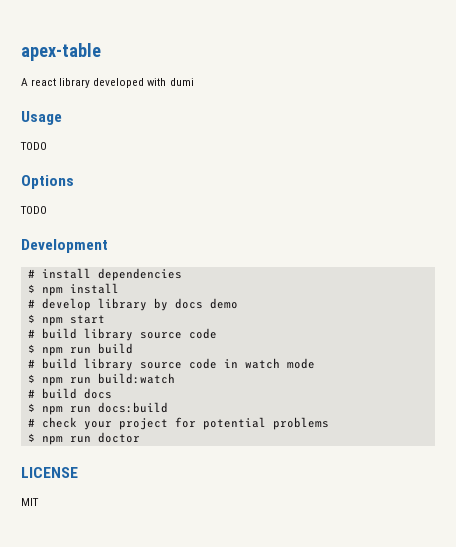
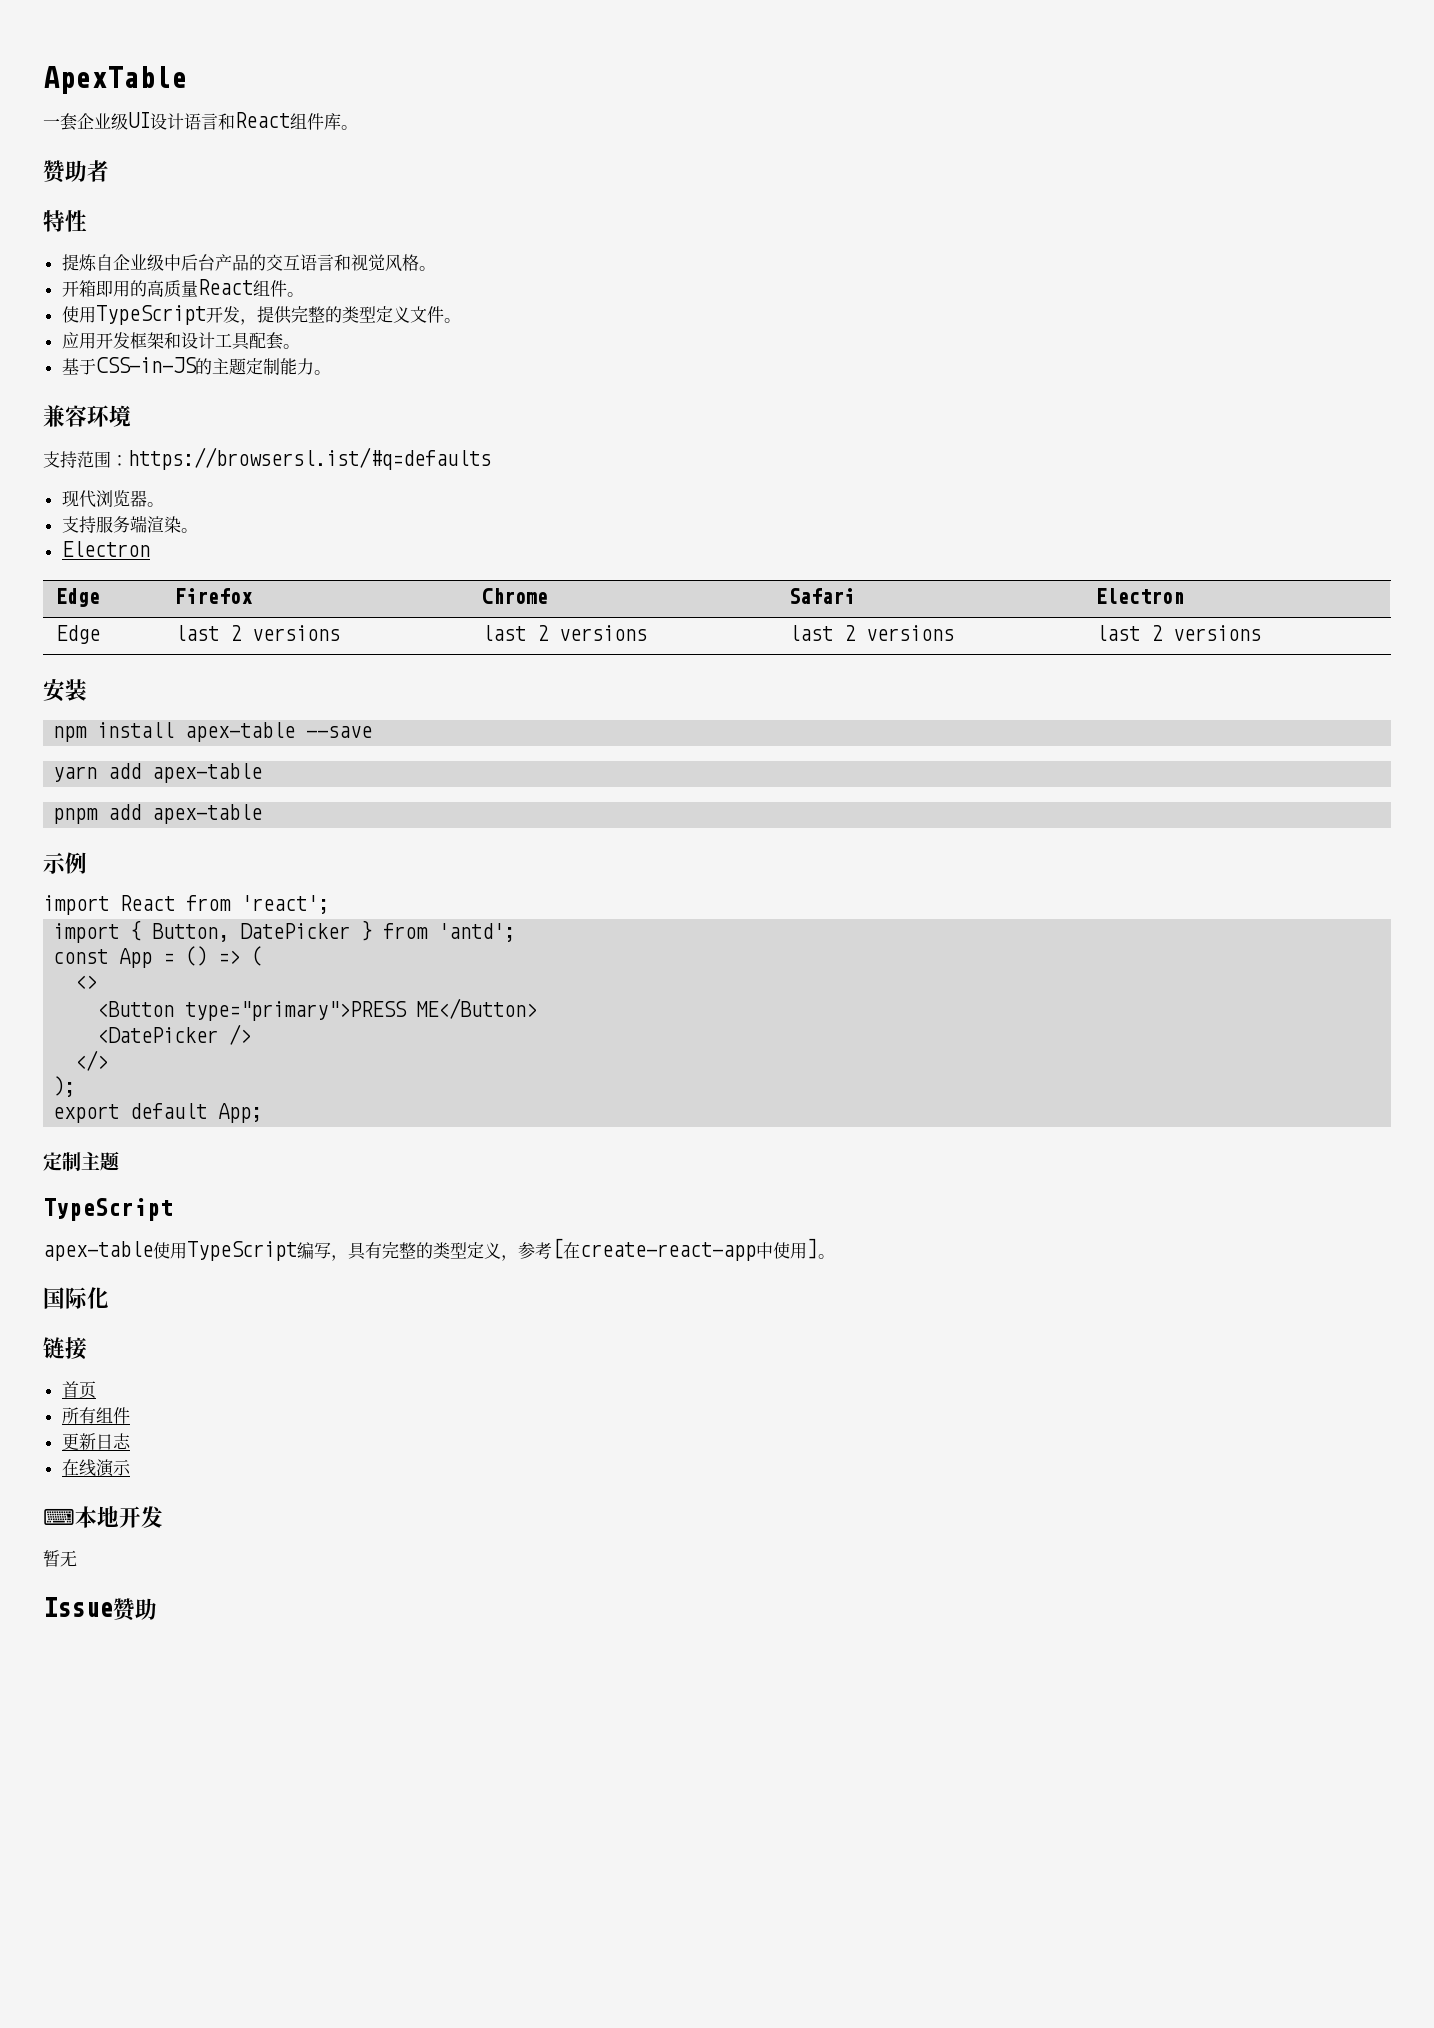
[21,43,101,61] [21,78,194,88] [21,111,62,125] [20,142,47,150] [21,175,74,189] [20,206,47,214] [21,239,108,253] [27,268,182,281] [27,283,119,296] [27,298,238,311] [27,314,105,326] [27,328,217,341] [27,343,133,356] [27,358,315,371] [27,373,175,386] [27,388,112,399] [27,402,168,415] [27,417,329,430] [27,432,140,445] [21,467,78,478] [21,498,39,506] apex-table // A react library developed with dumi // Usage // TODO // Options // TODO // Development // # install dependencies // $ npm install // # develop library by docs demo // $ npm start // # build library source code // $ npm run build // # build library source code in watch mode // $ npm run build:watch // # build docs // $ npm run docs:build // # check your project for potential problems // $ npm run doctor // LICENSE // MIT -> [43,66,187,94] [43,112,358,131] [43,160,109,184] [43,210,87,232] [61,254,436,272] [61,279,304,298] [61,305,461,325] [61,332,300,350] [61,357,331,375] [43,405,131,427] [43,447,491,470] [61,490,164,508] [61,515,198,533] [61,541,150,557] [56,588,101,607] [175,588,253,604] [482,588,549,604] [789,588,856,604] [1096,588,1185,604] [56,625,101,644] [175,625,341,641] [482,625,648,641] [789,625,955,641] [1096,625,1262,641] [43,679,87,702] [53,722,373,742] [53,763,263,783] [53,804,263,824] [43,852,87,874] [43,895,329,915] [53,920,516,943] [53,946,263,968] [75,975,98,989] [97,998,538,1021] [97,1024,252,1045] [75,1050,109,1071] [53,1076,76,1097] [53,1103,263,1123] [43,1151,119,1171] [43,1198,173,1221] [43,1238,835,1261] [43,1287,109,1309] [43,1337,87,1360] [61,1381,96,1399] [61,1407,130,1424] [61,1433,131,1450] [61,1459,131,1477] [43,1506,163,1528] [43,1550,77,1567] [43,1597,157,1622] ApexTable // 一套企业级UI设计语言和React组件库。 // 赞助者 // 特性 // 提炼自企业级中后台产品的交互语言和视觉风格。 // 开箱即用的高质量React组件。 // 使用TypeScript开发，提供完整的类型定义文件。 // 应用开发框架和设计工具配套。 // 基于CSS-in-JS的主题定制能力。 // 兼容环境 // 支持范围：https://browsersl.ist/#q=defaults // 现代浏览器。 // 支持服务端渲染。 // Electron // Edge | Firefox | Chrome | Safari | Electron // Edge | last 2 versions | last 2 versions | last 2 versions | last 2 versions // 安装 // npm install apex-table --save // yarn add apex-table // pnpm add apex-table // 示例 // import React from 'react'; // import { Button, DatePicker } from 'antd'; // const App = () => ( // <> // <Button type="primary">PRESS ME</Button> // <DatePicker /> // </> // ); // export default App; // 定制主题 // TypeScript // apex-table使用TypeScript编写，具有完整的类型定义，参考[在create-react-app中使用]。 // 国际化 // 链接 // 首页 // 所有组件 // 更新日志 // 在线演示 // ⌨本地开发 // 暂无 // Issue赞助

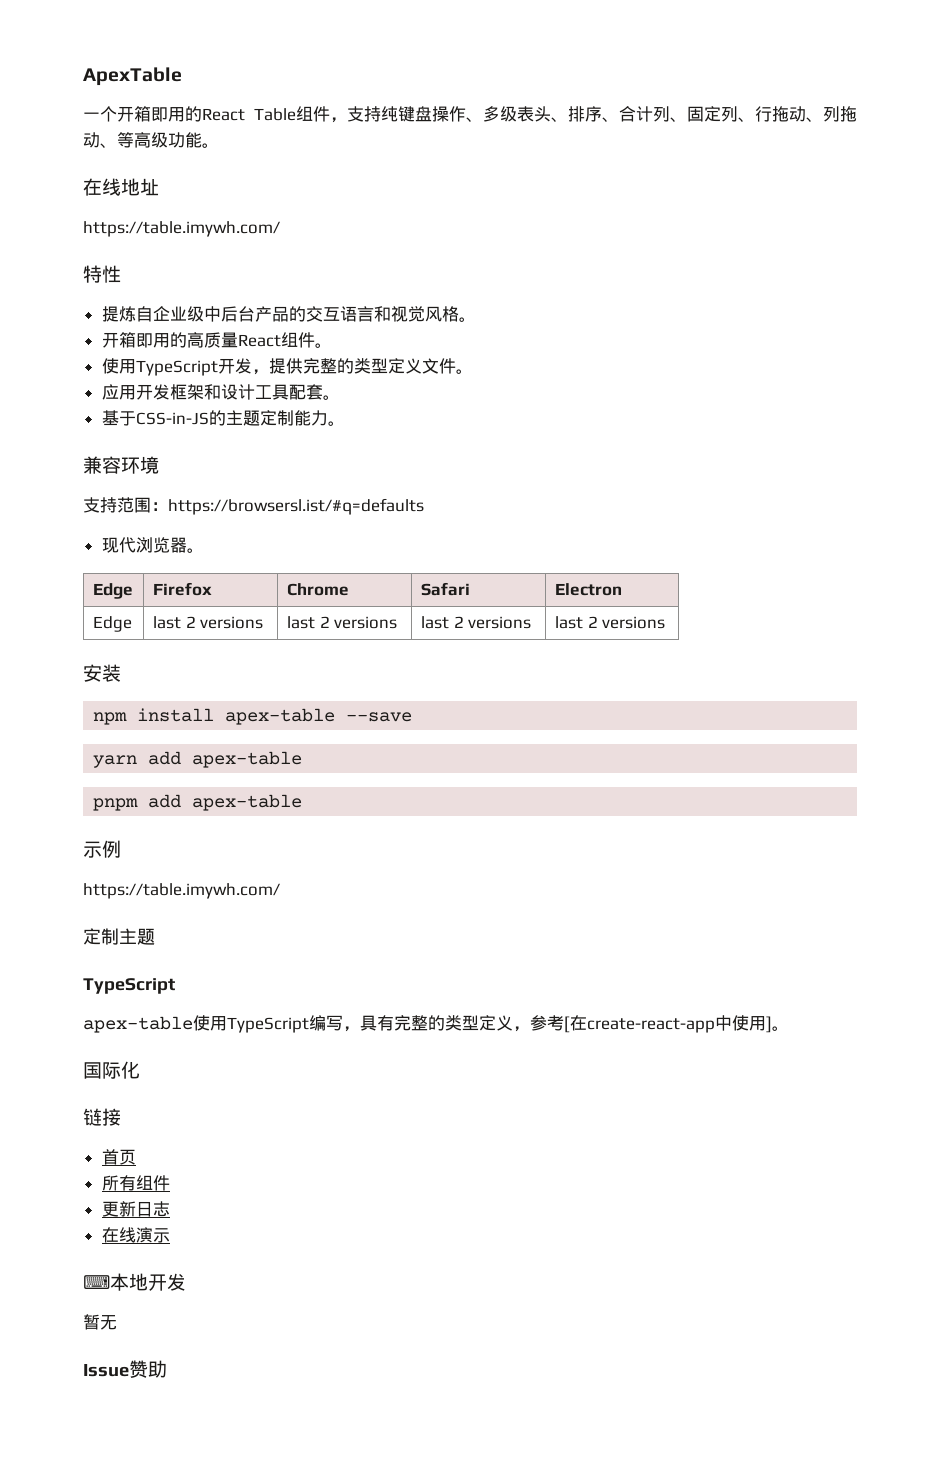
[60,112,358,131] [43,160,109,184] 套企业级UI设计语言和React组件库。 // 赞助者 -> [100,106,857,123] [83,132,219,148] [83,178,159,196] [83,221,280,237] 个开箱即用的React Table组件，支持纯键盘操作、多级表头、排序、合计列、固定列、行拖动、列拖动、等高级功能。 // 在线地址 // https://table.imywh.com/
[61,515,198,533] [61,541,150,557] // 支持服务端渲染。 // Electron -> (204, 550) none
[43,895,329,915] [53,920,516,943] [53,946,263,968] [75,975,98,989] [97,998,538,1021] [97,1024,252,1045] [75,1050,109,1071] [53,1076,76,1097] [53,1103,263,1123] import React from 'react'; // import { Button, DatePicker } from 'antd'; // const App = () => ( // <> // <Button type="primary">PRESS ME</Button> // <DatePicker /> // </> // ); // export default App; -> [83,883,280,899] https://table.imywh.com/

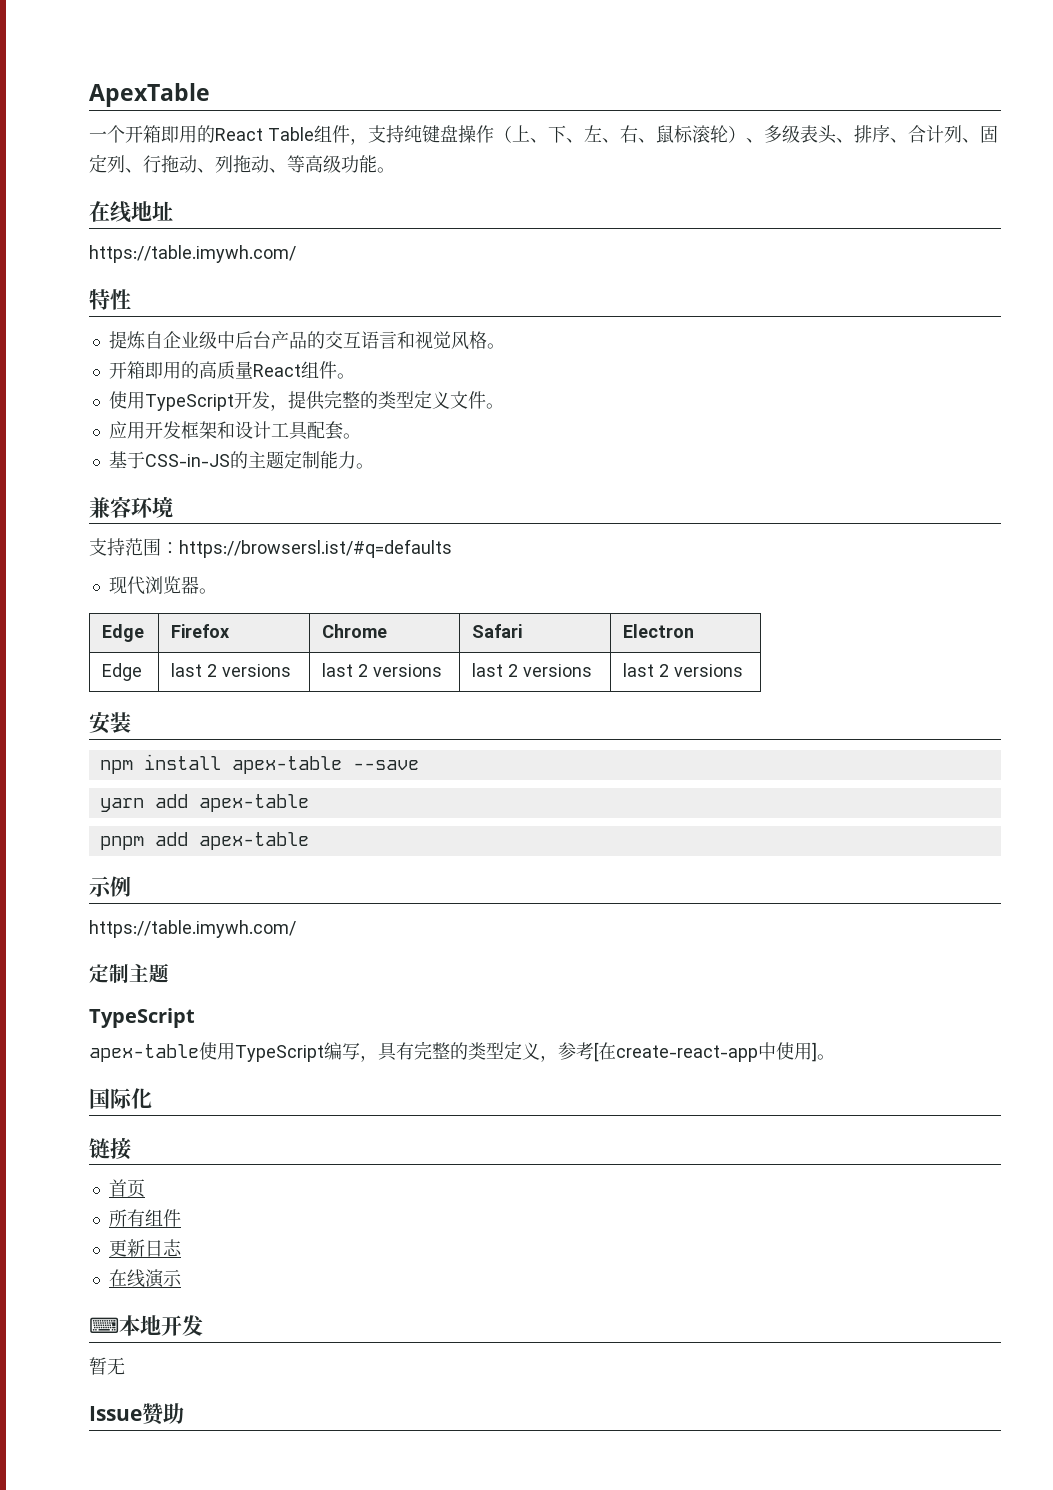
(466, 114) none -> [494,125,746,143] （上、下、左、右、鼠标滚轮）

